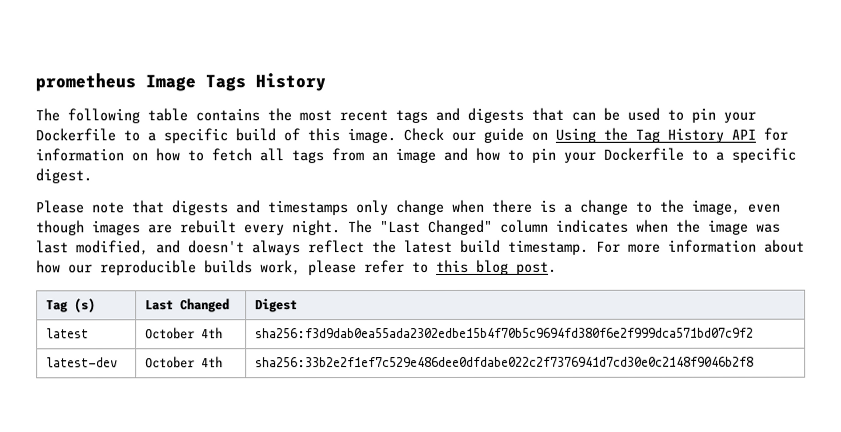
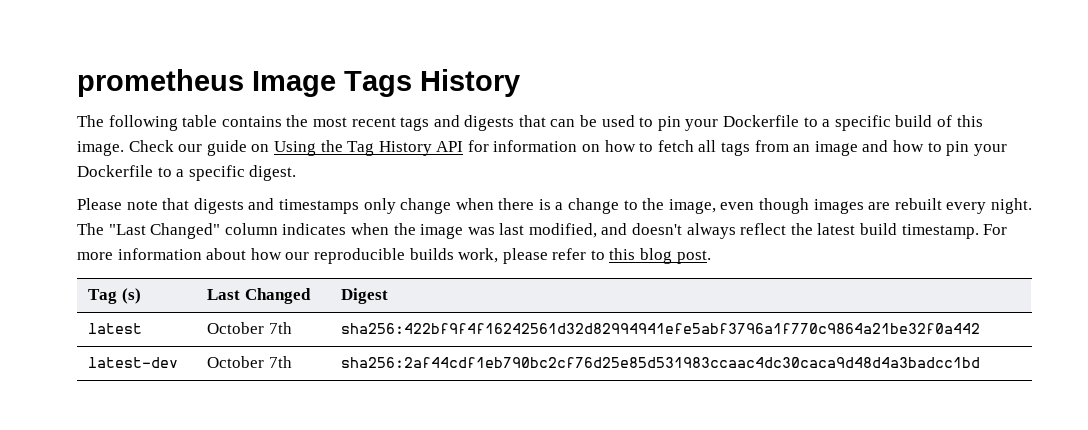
[201,327,224,339] [255,327,755,339] 4th | sha256:f3d9dab0ea55ada2302edbe15b4f70b5c9694fd380f6e2f999dca571bd07c9f2 -> [268,322,292,334] [340,323,980,334] 7th | sha256:422bf9f4f16242561d32d82994941efe5abf3796a1f770c9864a21be32f0a442
[201,356,224,368] [255,356,755,368] 4th | sha256:33b2e2f1ef7c529e486dee0dfdabe022c2f7376941d7cd30e0c2148f9046b2f8 -> [268,356,292,368] [340,357,980,368] 7th | sha256:2af44cdf1eb790bc2cf76d25e85d531983ccaac4dc30caca9d48d4a3badcc1bd

